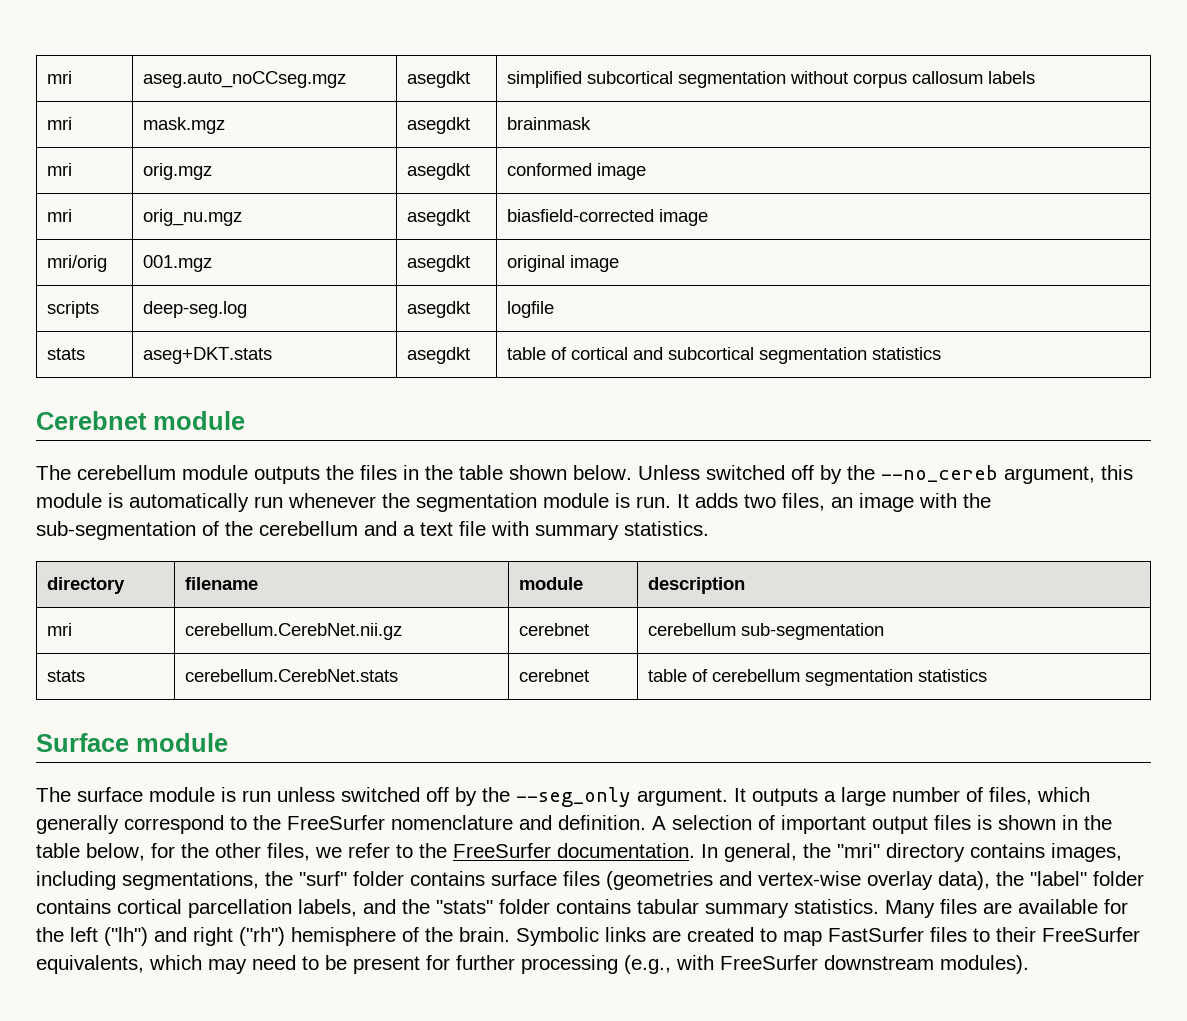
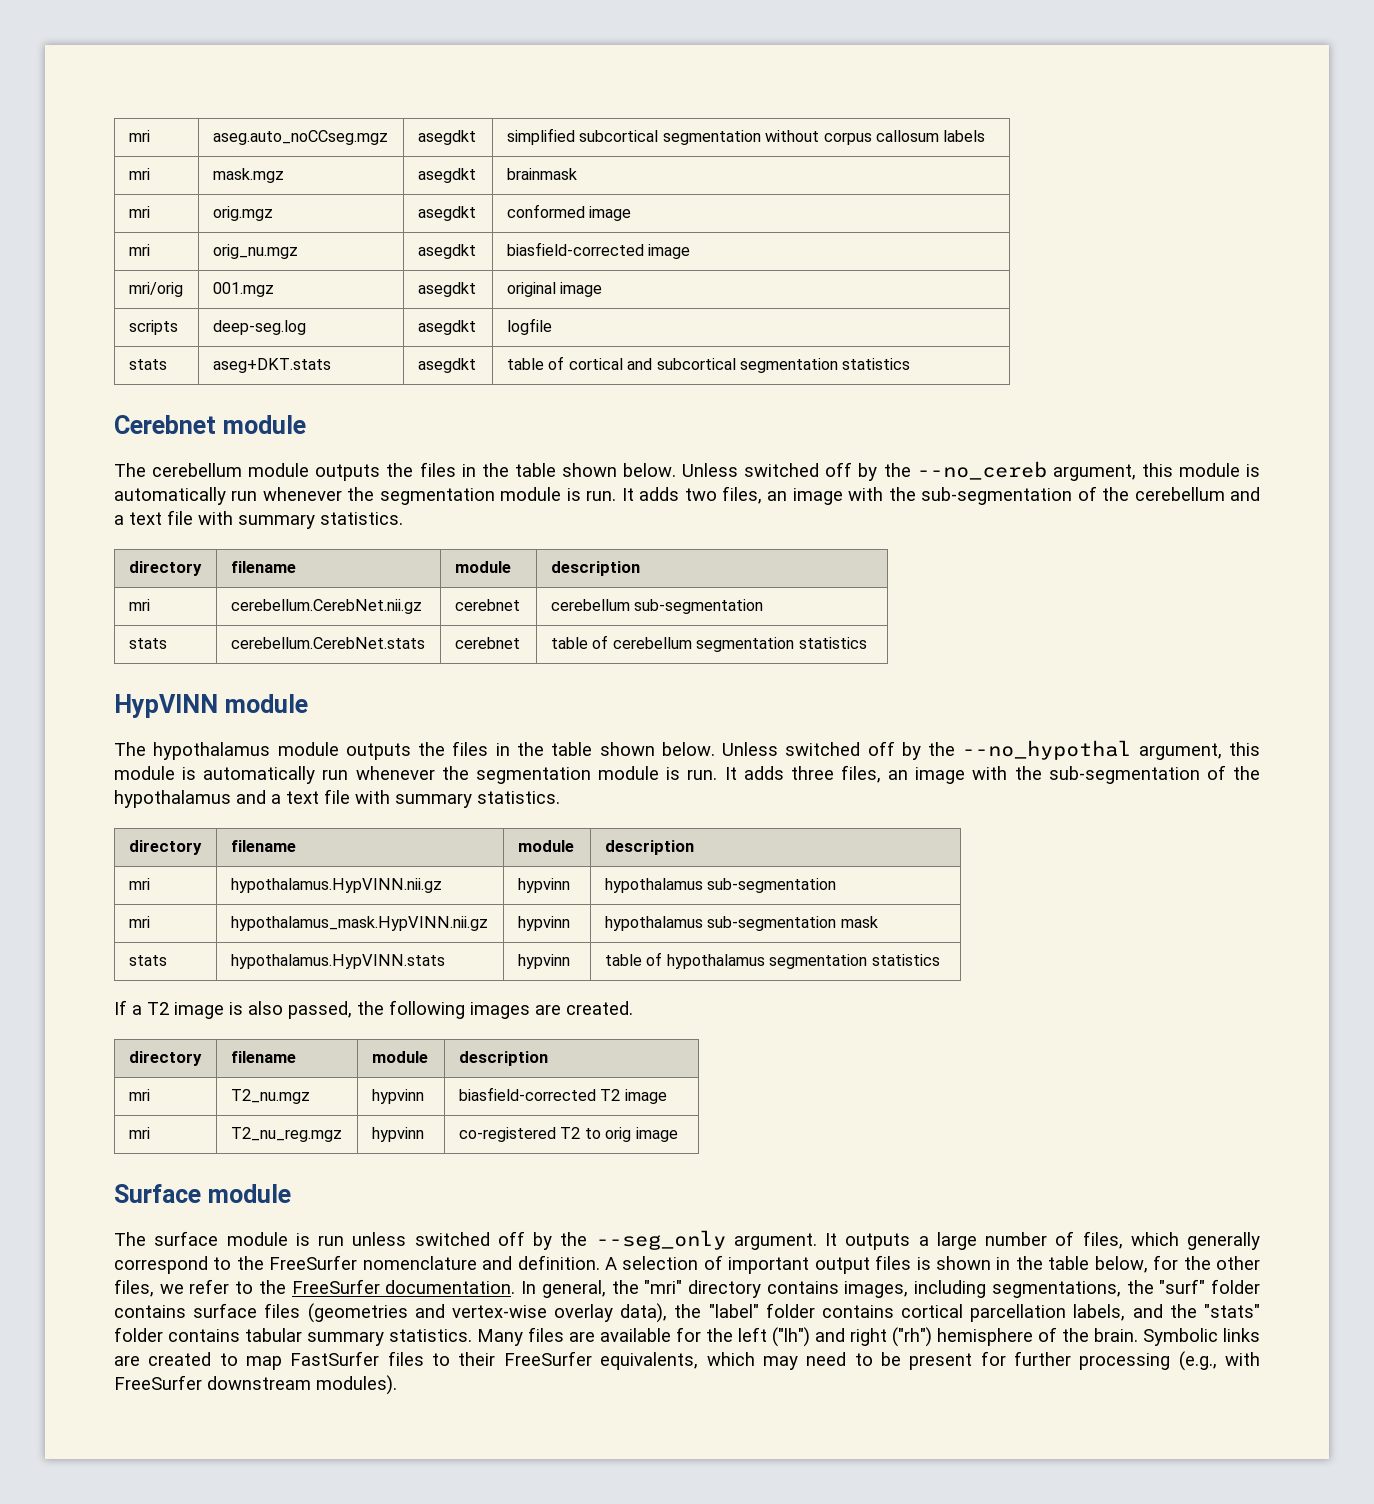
(987, 675) none -> [114,694,308,718] [114,740,1261,760] [114,765,1260,784] [114,789,560,808] [128,840,202,855] [230,840,296,852] [517,840,574,852] [604,840,694,855] [128,878,150,890] [230,878,442,893] [517,878,570,893] [604,878,837,893] [128,916,150,928] [230,916,488,931] [517,916,570,931] [604,916,878,931] [128,955,167,966] [230,954,445,969] [517,954,570,969] [604,952,940,969] [114,1000,633,1019] [128,1051,202,1066] [230,1051,296,1063] [371,1051,428,1063] [458,1051,548,1066] [128,1089,150,1101] [230,1089,310,1104] [371,1089,424,1104] [458,1087,667,1104] [128,1127,150,1139] [230,1127,342,1142] [371,1127,424,1142] [458,1127,678,1142] // HypVINN module // The hypothalamus module outputs the files in the table shown below. Unless switched off by the --no_hypothal argument, this module is automatically run whenever the segmentation module is run. It adds three files, an image with the sub-segmentation of the hypothalamus and a text file with summary statistics. // directory | filename | module | description // mri | hypothalamus.HypVINN.nii.gz | hypvinn | hypothalamus sub-segmentation // mri | hypothalamus_mask.HypVINN.nii.gz | hypvinn | hypothalamus sub-segmentation mask // stats | hypothalamus.HypVINN.stats | hypvinn | table of hypothalamus segmentation statistics // If a T2 image is also passed, the following images are created. // directory | filename | module | description // mri | T2_nu.mgz | hypvinn | biasfield-corrected T2 image // mri | T2_nu_reg.mgz | hypvinn | co-registered T2 to orig image

